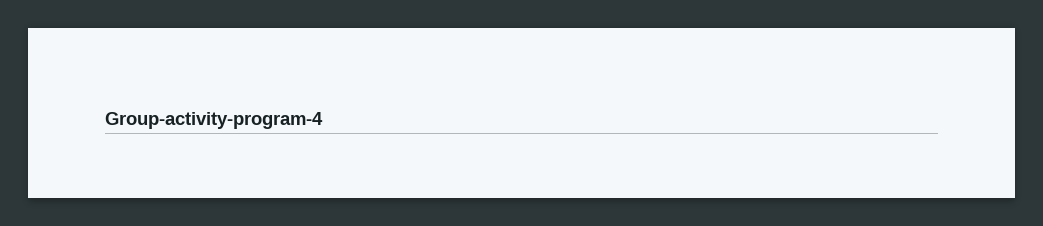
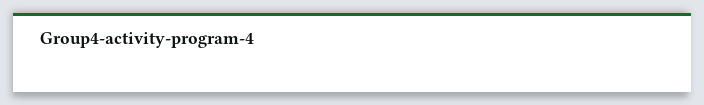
[105,112,323,129] Group-activity-program-4 -> [40,32,254,48] Group4-activity-program-4

